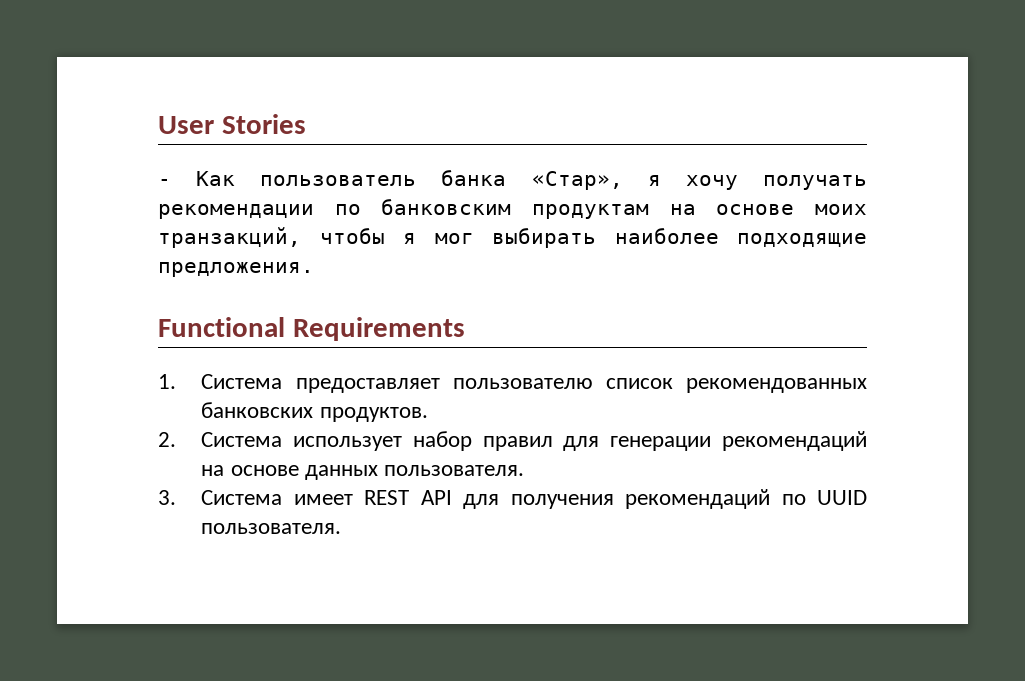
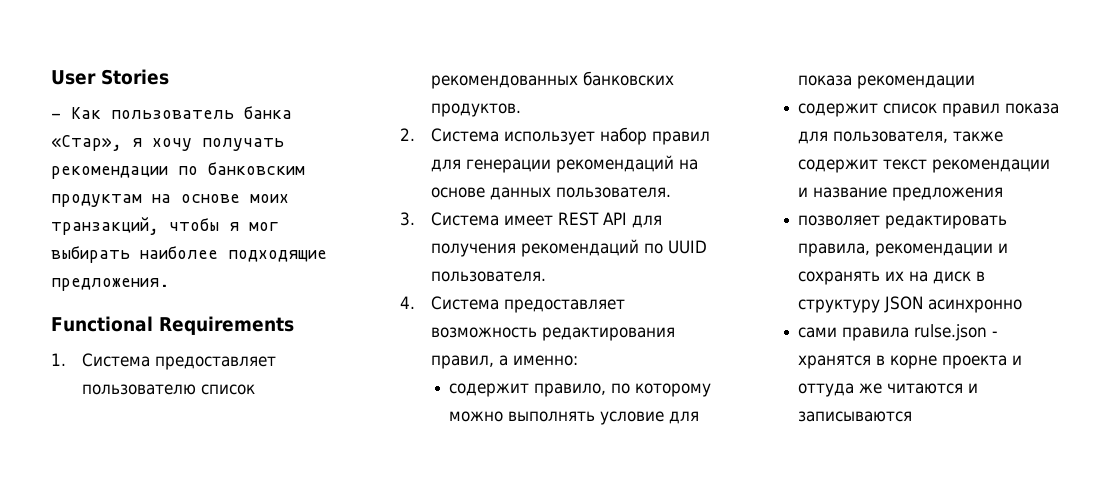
(342, 528) none -> [400,296,626,313] [431,327,676,341] [431,355,579,369] [449,383,712,397] [449,411,700,425] [798,75,976,89] [798,103,1060,117] [798,131,1004,144] [798,159,1051,173] [798,187,1004,201] [798,215,1008,229] [798,243,1009,257] [798,271,986,285] [798,296,1023,313] [798,324,999,341] [798,355,1023,369] [798,383,979,397] [798,411,913,422] // 4. Система предоставляет возможность редактирования правил, а именно: // содержит правило, по которому можно выполнять условие для показа рекомендации // содержит список правил показа для пользователя, также содержит текст рекомендации и название предложения // позволяет редактировать правила, рекомендации и сохранять их на диск в структуру JSON асинхронно // сами правила rulse.json - хранятся в корне проекта и оттуда же читаются и записываются

